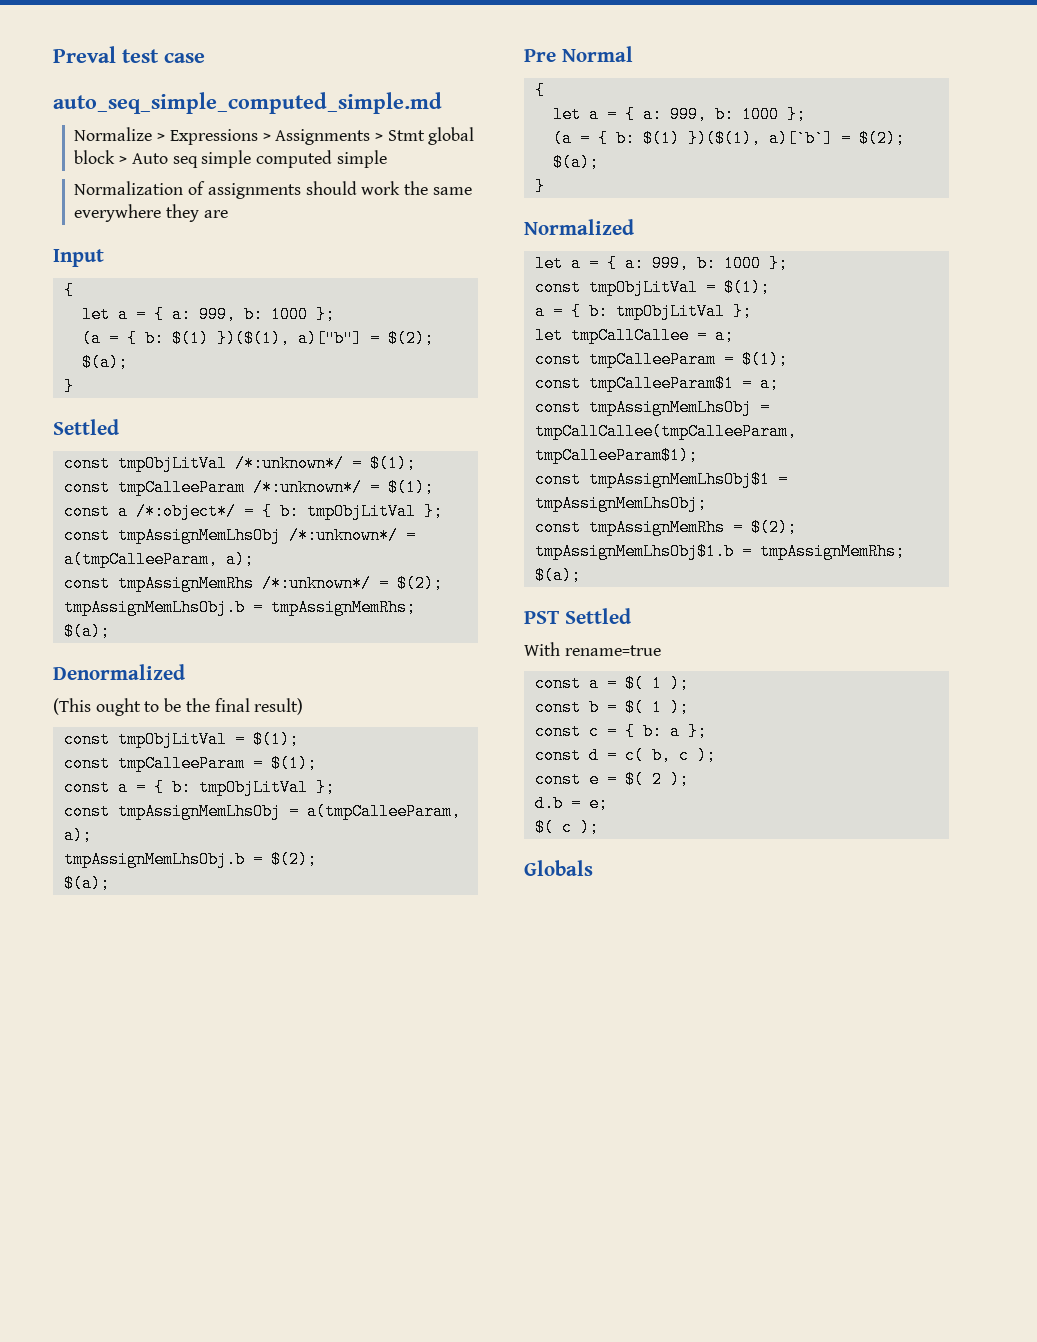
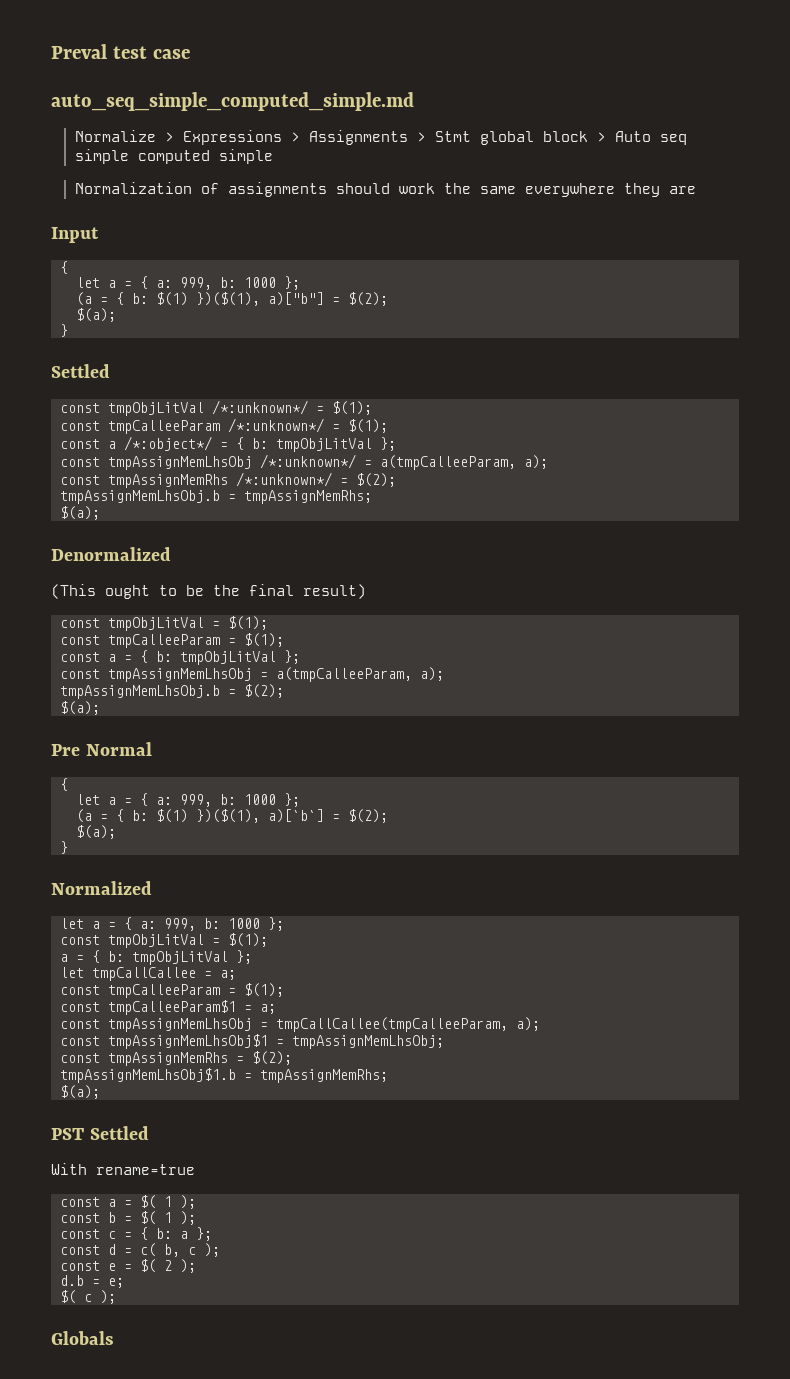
[534,447,698,464] tmpCalleeParam$1); -> [516,1017,540,1031] a);

